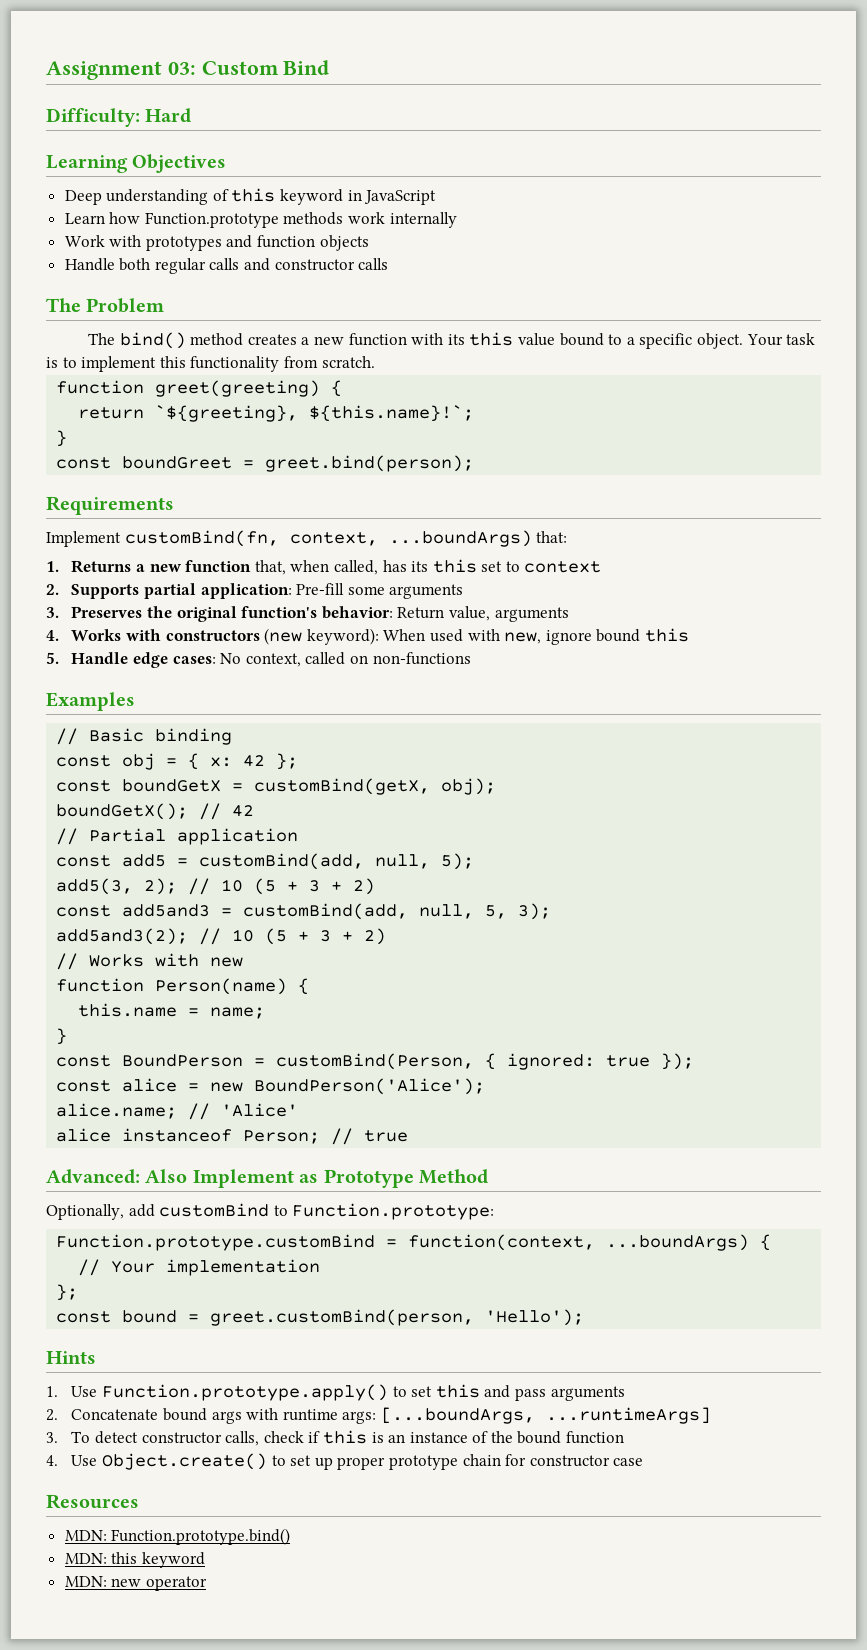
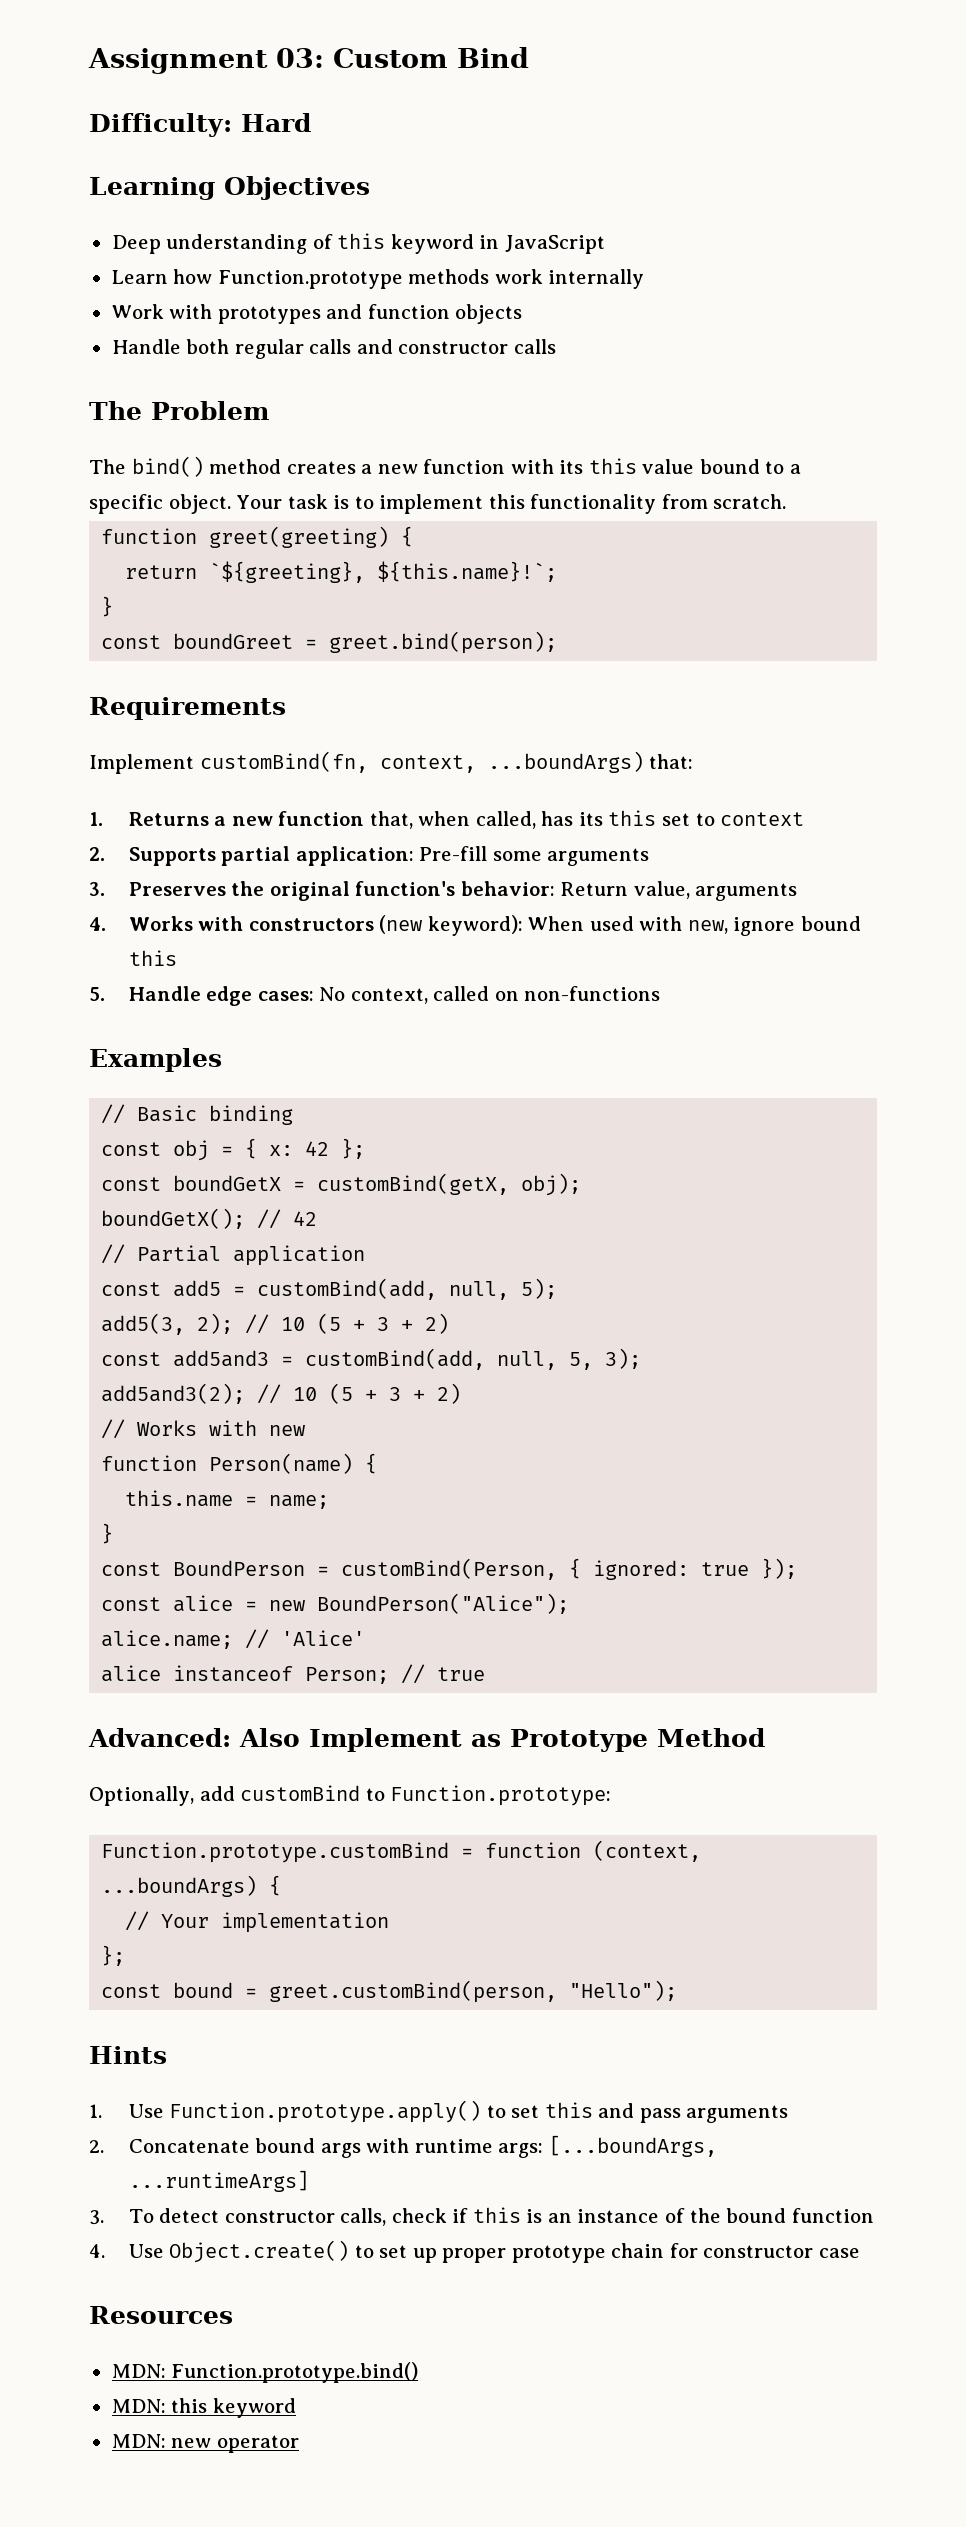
[254,1078,486,1095] BoundPerson('Alice'); -> [317,1593,570,1614] BoundPerson("Alice");
[408,1234,596,1251] function(context, -> [485,1840,702,1862] function (context,
[485,1309,585,1326] 'Hello'); -> [569,1980,678,2001] "Hello");

